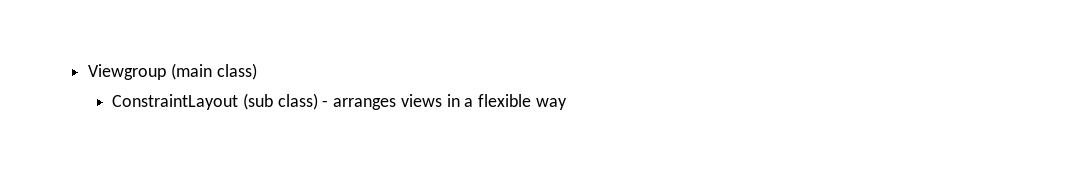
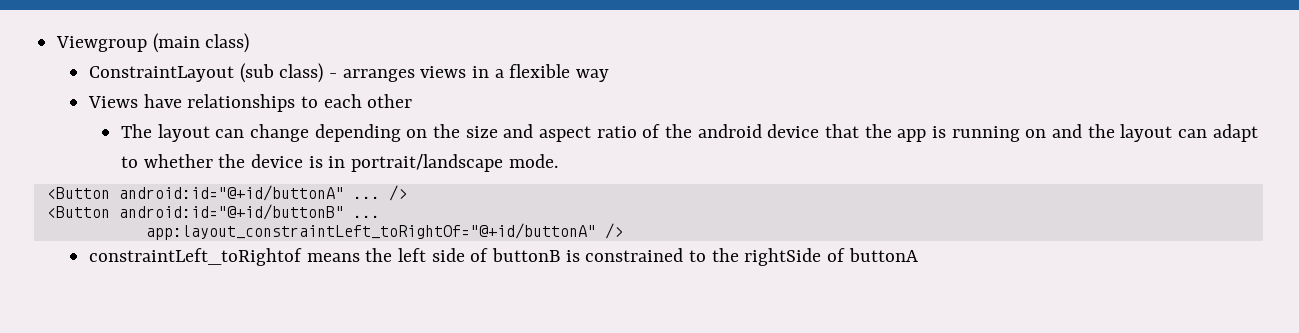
(567, 104) none -> [88,94,413,112] [121,124,1258,142] [121,154,558,172] [46,185,407,201] [46,204,380,220] [145,223,623,240] [89,248,918,266] // Views have relationships to each other // The layout can change depending on the size and aspect ratio of the android device that the app is running on and the layout can adapt to whether the device is in portrait/landscape mode. // <Button android:id="@+id/buttonA" ... /> // <Button android:id="@+id/buttonB" ... // app:layout_constraintLeft_toRightOf="@+id/buttonA" /> // constraintLeft_toRightof means the left side of buttonB is constrained to the rightSide of buttonA

